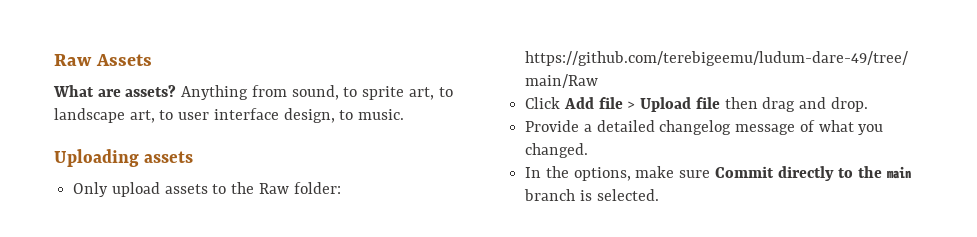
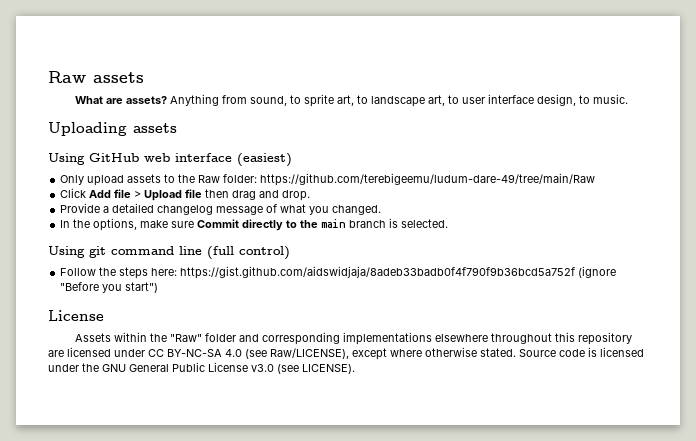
[54,54,152,66] Raw Assets -> [48,71,144,83] Raw assets
(194, 157) none -> [48,153,292,167] // Using GitHub web interface (easiest)
(659, 195) none -> [48,246,290,260] [60,266,617,279] [60,282,159,293] [48,310,104,321] [74,332,632,345] [48,347,644,360] [48,362,355,374] // Using git command line (full control) // Follow the steps here: https://gist.github.com/aidswidjaja/8adeb33badb0f4f790f9b36bcd5a752f (ignore "Before you start") // License // Assets within the "Raw" folder and corresponding implementations elsewhere throughout this repository are licensed under CC BY-NC-SA 4.0 (see Raw/LICENSE), except where otherwise stated. Source code is licensed under the GNU General Public License v3.0 (see LICENSE).

